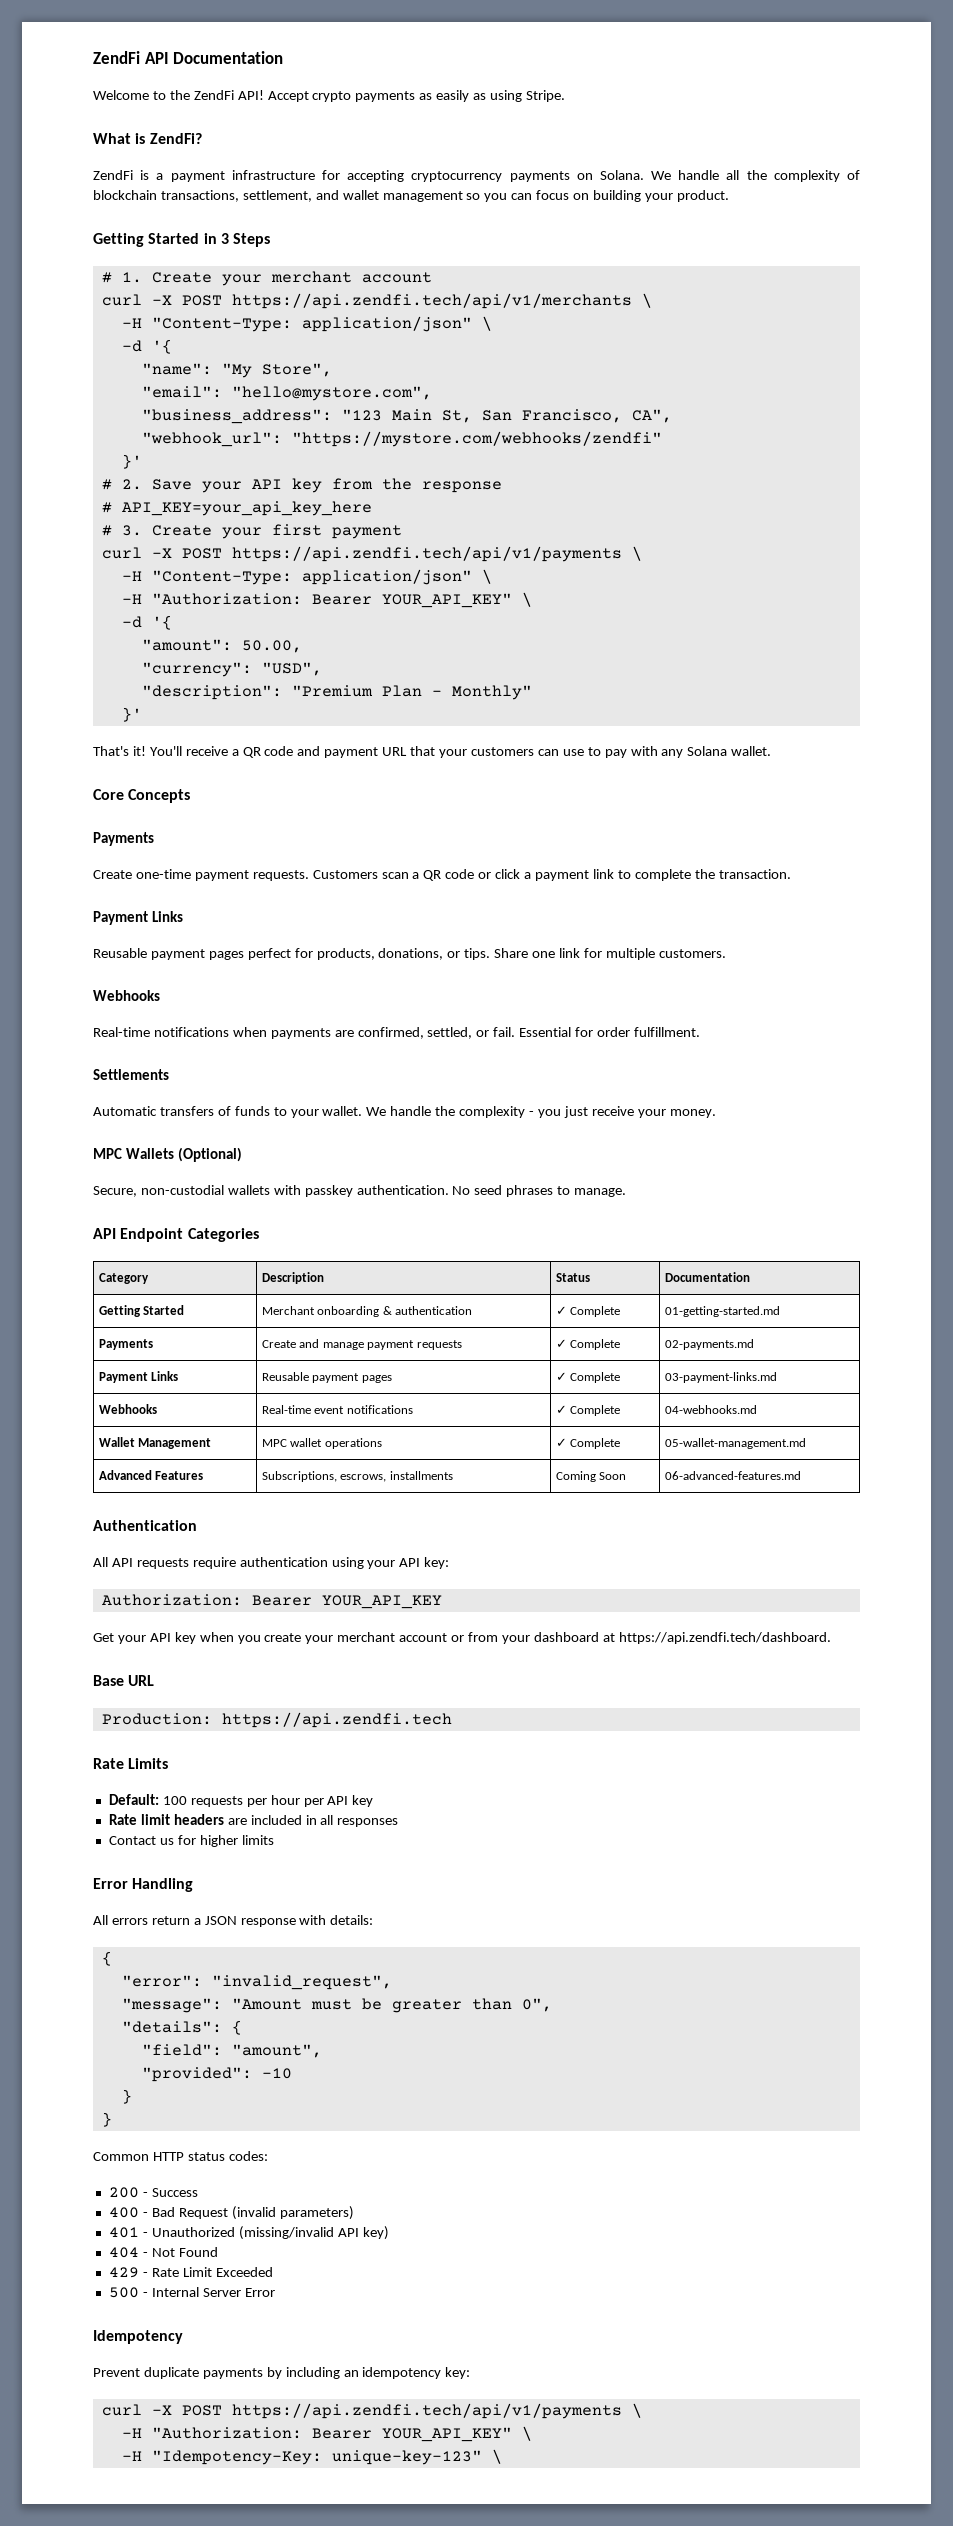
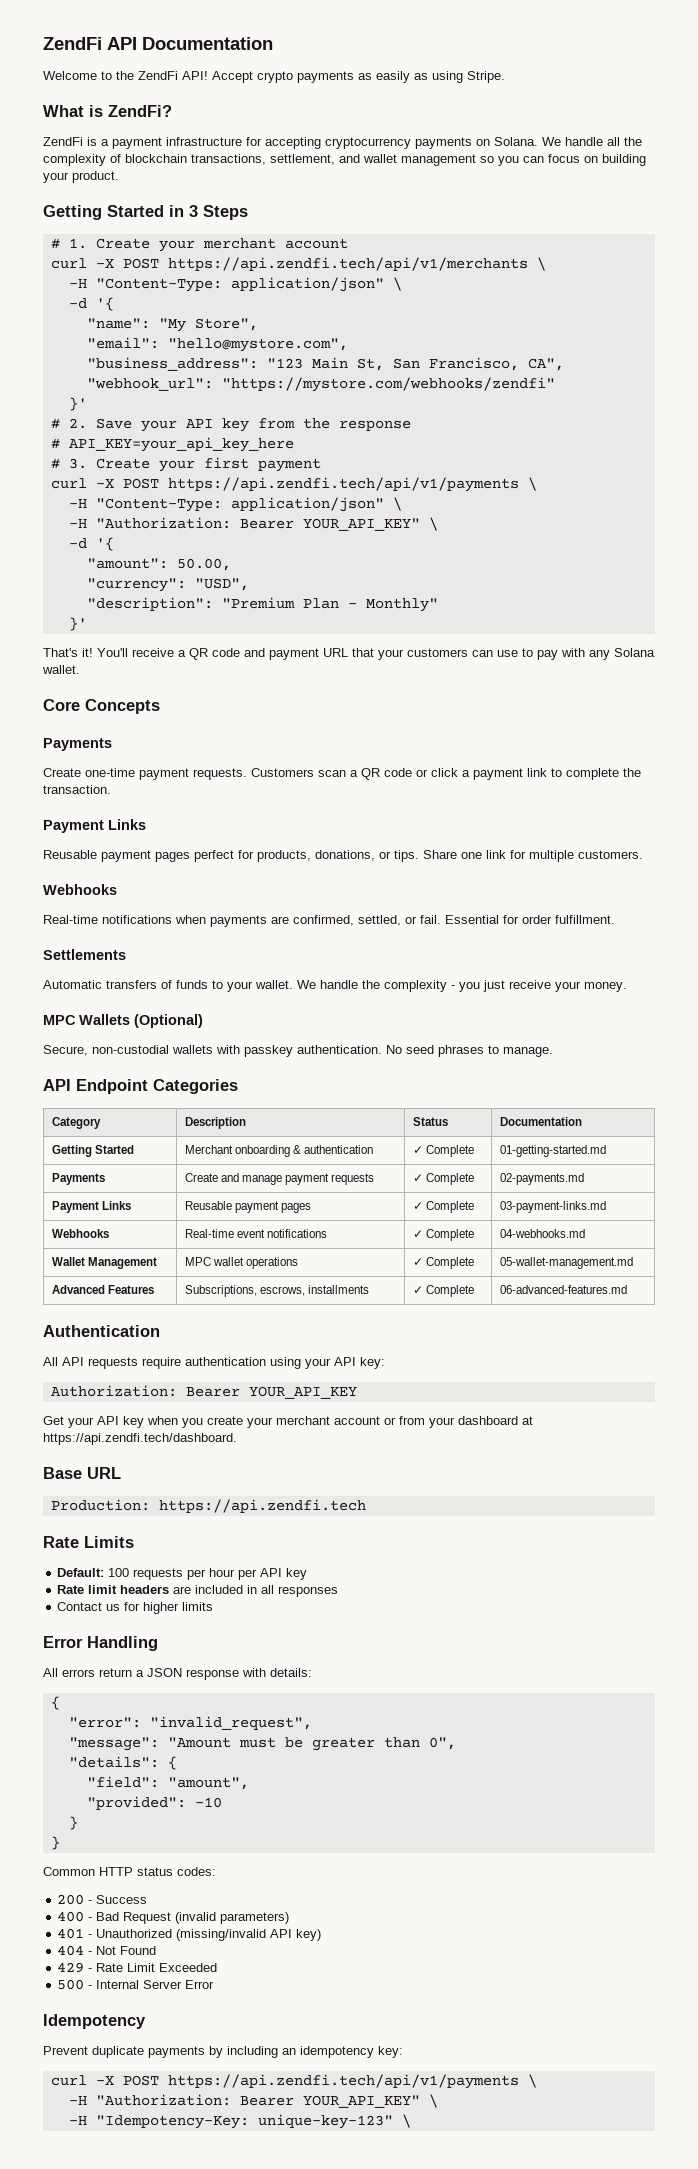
[555,1471,627,1482] Coming Soon -> [412,1285,474,1297] ✓ Complete

